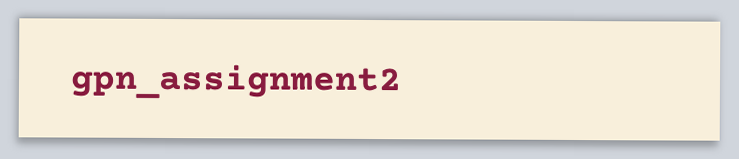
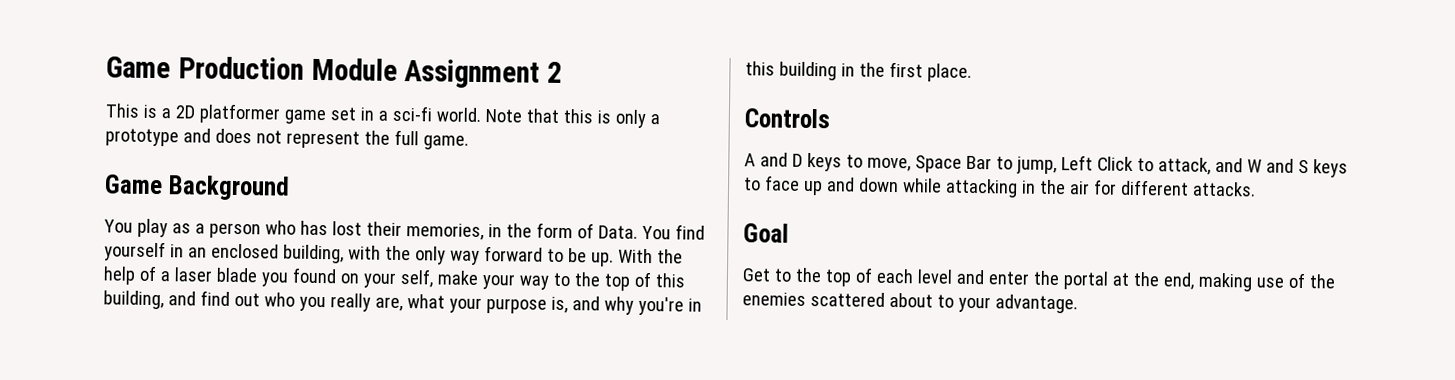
[70,63,402,101] gpn_assignment2 -> [106,56,564,89] [105,103,660,128] [105,128,469,150] [104,174,290,201] [104,218,705,241] [104,241,683,267] [103,265,685,291] [103,290,702,316] [745,61,972,82] [744,108,830,129] [744,152,1348,178] [743,175,1256,198] [743,223,789,243] [742,267,1336,292] [742,292,1078,314] Game Production Module Assignment 2 // This is a 2D platformer game set in a sci-fi world. Note that this is only a prototype and does not represent the full game. // Game Background // You play as a person who has lost their memories, in the form of Data. You find yourself in an enclosed building, with the only way forward to be up. With the help of a laser blade you found on your self, make your way to the top of this building, and find out who you really are, what your purpose is, and why you're in this building in the first place. // Controls // A and D keys to move, Space Bar to jump, Left Click to attack, and W and S keys to face up and down while attacking in the air for different attacks. // Goal // Get to the top of each level and enter the portal at the end, making use of the enemies scattered about to your advantage.

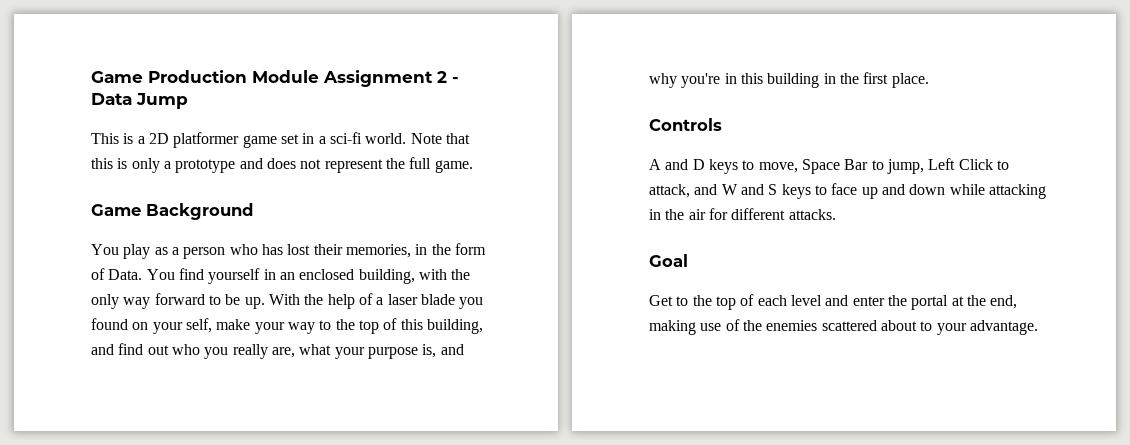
(564, 72) none -> [452,77,459,83] [91,93,188,109] - Data Jump

